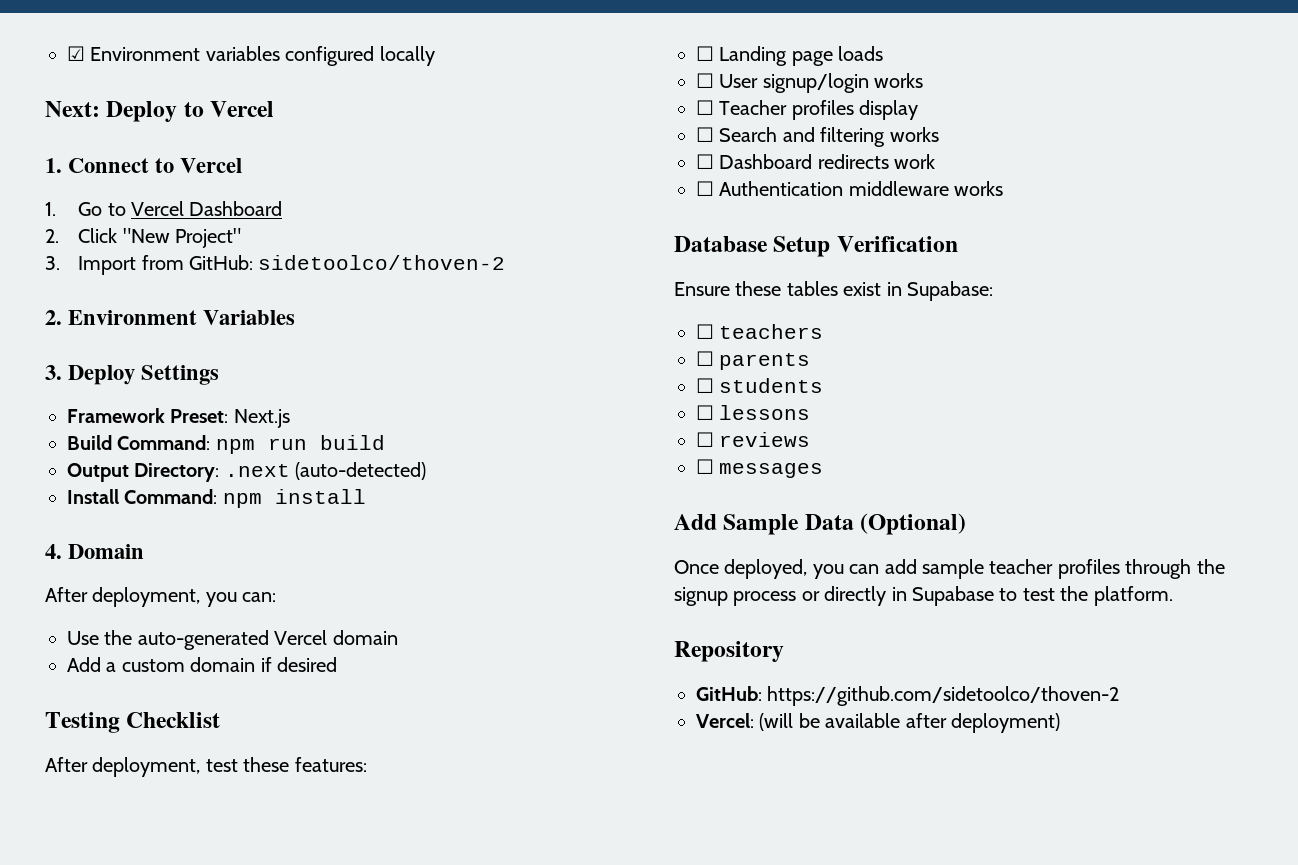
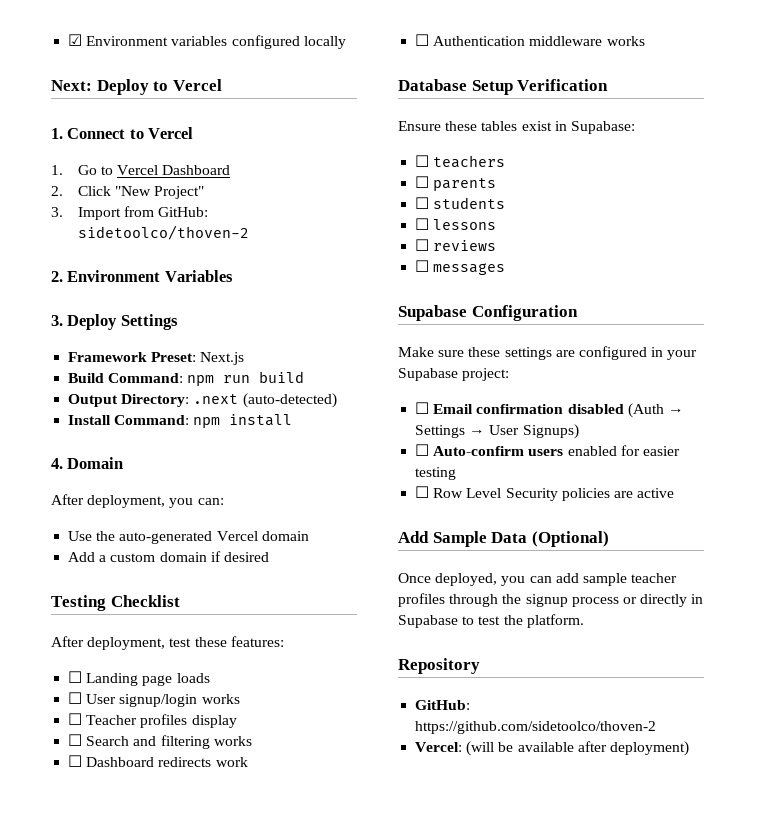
(824, 470) none -> [398,305,578,321] [398,346,698,360] [398,368,510,381] [415,402,684,418] [415,424,579,439] [415,444,680,456] [415,467,457,480] [415,486,675,501] // Supabase Configuration // Make sure these settings are configured in your Supabase project: // ☐ Email confirmation disabled (Auth → Settings → User Signups) // ☐ Auto-confirm users enabled for easier testing // ☐ Row Level Security policies are active

